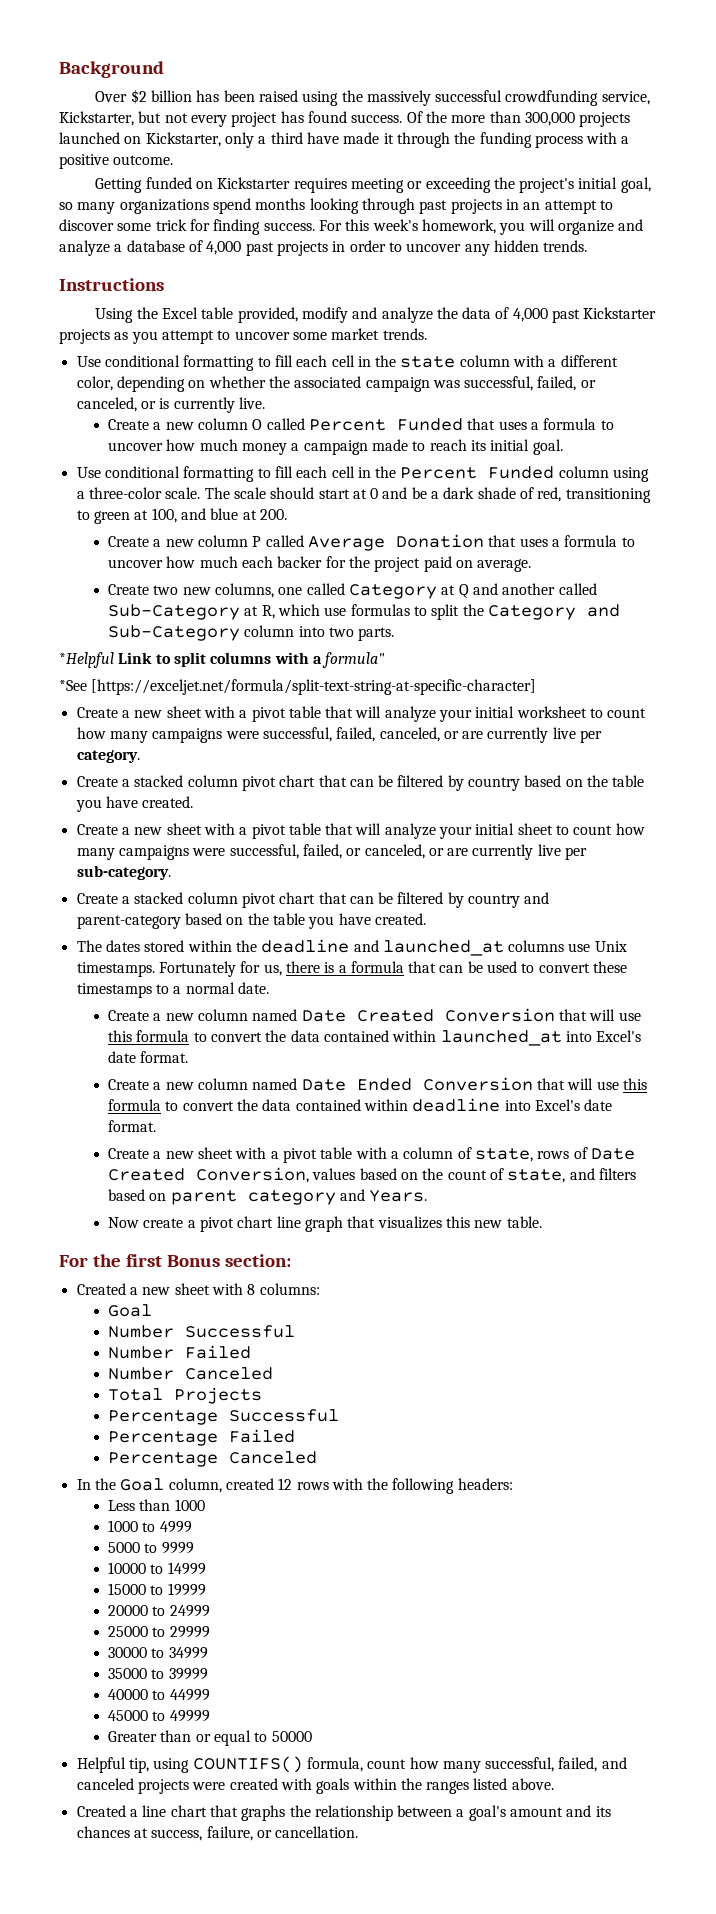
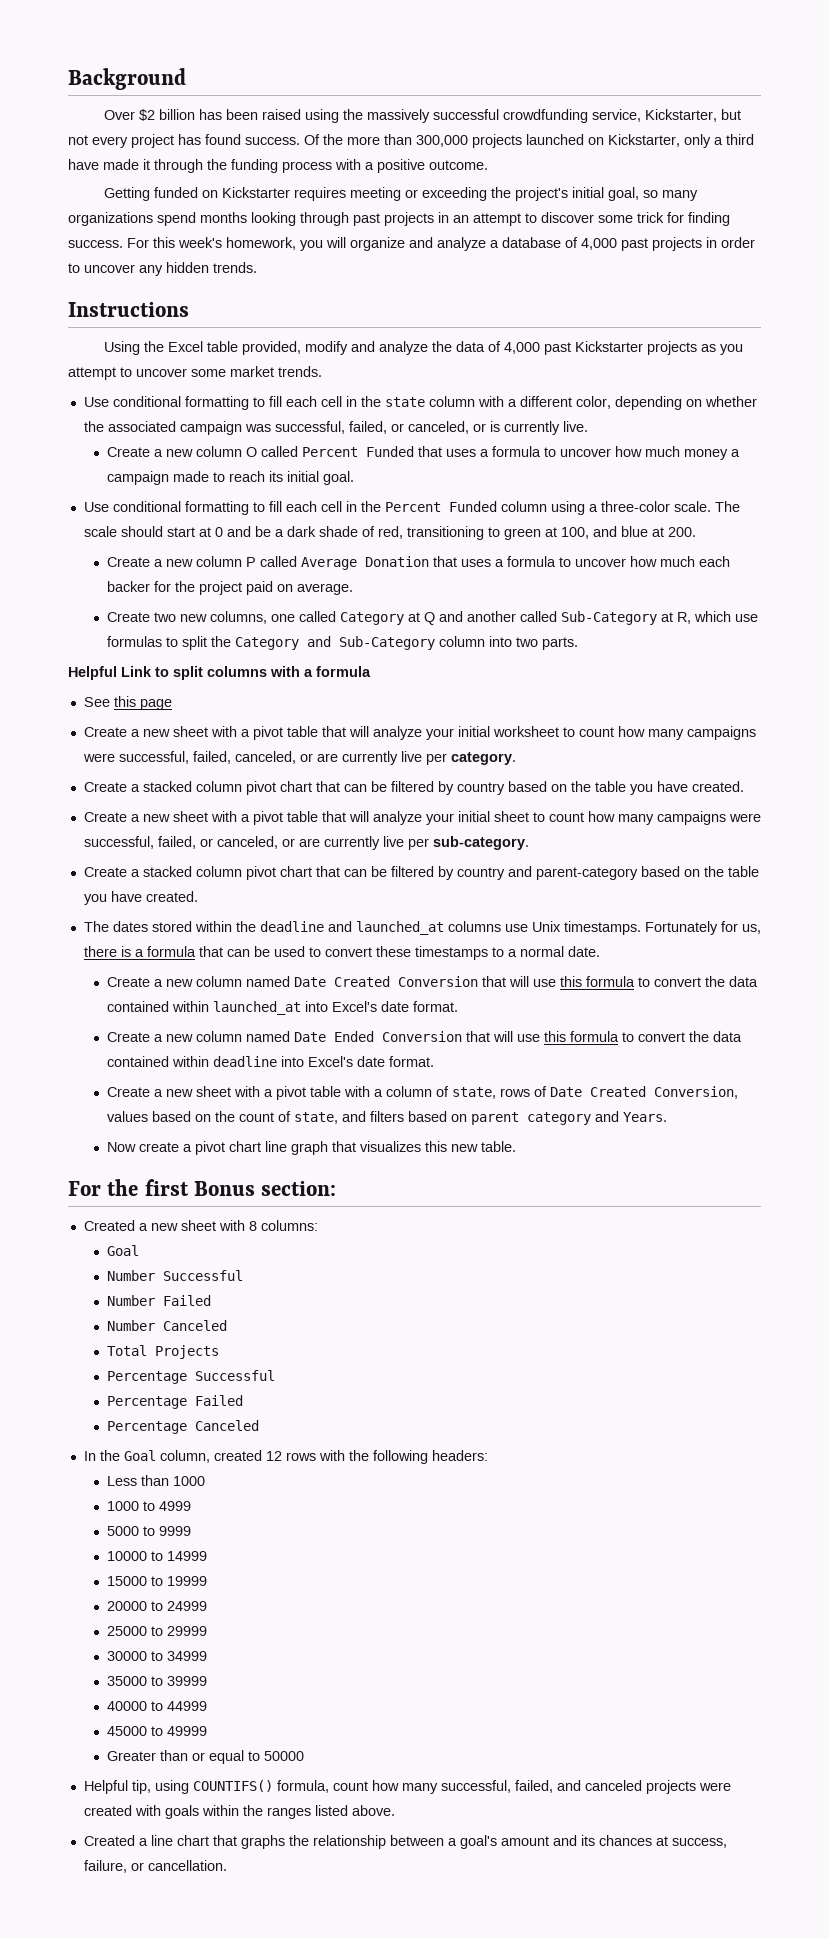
[59,652,114,668] *Helpful -> [68,666,117,680] Helpful
[322,652,386,668] [59,679,537,695] formula" // *See [https://exceljet.net/formula/split-text-string-at-specific-character] -> [316,666,371,677] [83,696,172,710] formula // See this page

